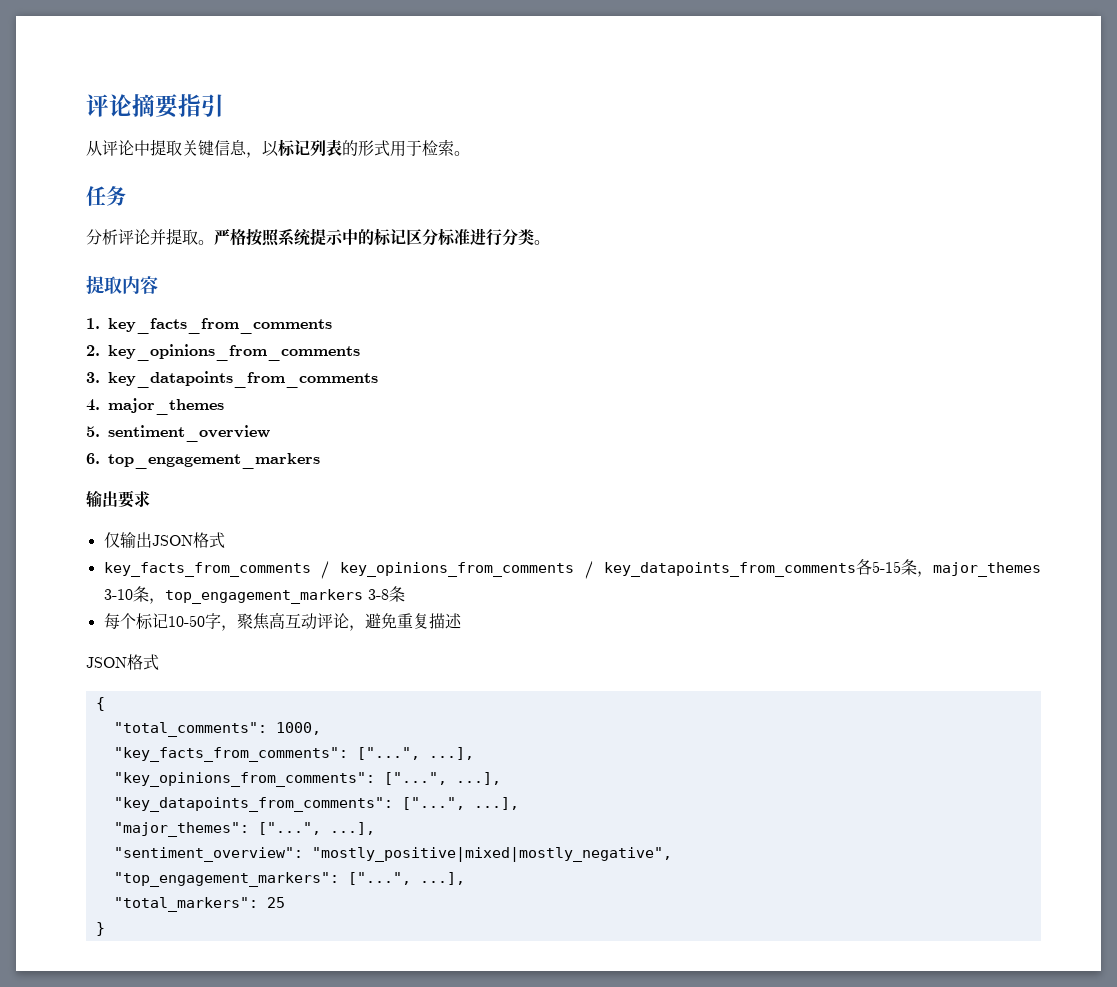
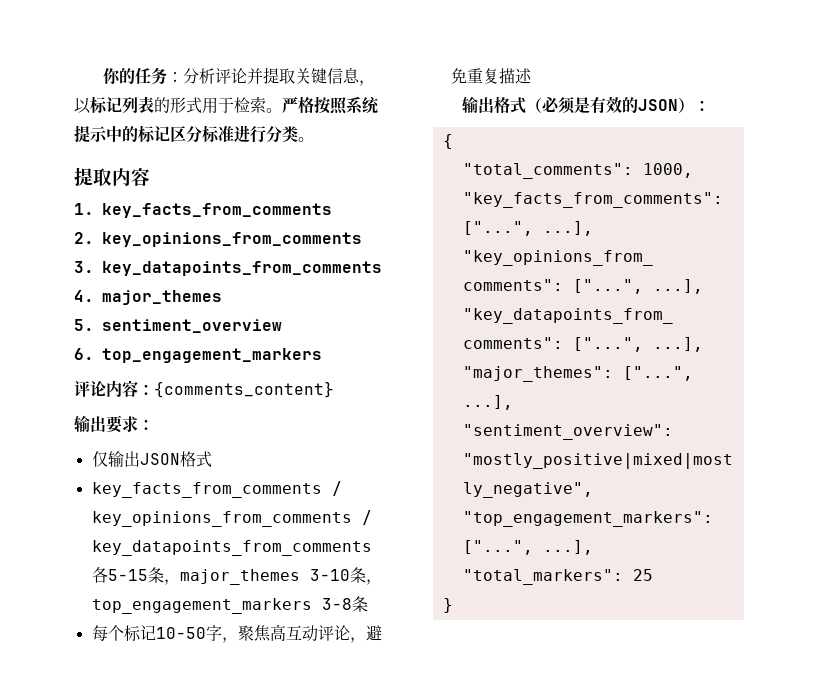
[86,94,224,118] [86,140,150,156] 评论摘要指引 // 从评论中 -> [102,67,263,85] 你的任务：分析评论并
[86,186,126,206] [86,228,214,245] // 任务 // 分析评论并提取。 -> (282, 110) none
(320, 461) none -> [74,380,334,398] // 评论内容：{comments_content}
(150, 499) none -> [138,419,154,430] ：
[86,654,159,670] JSON格式 -> [461,96,710,114] 输出格式（必须是有效的JSON）：

